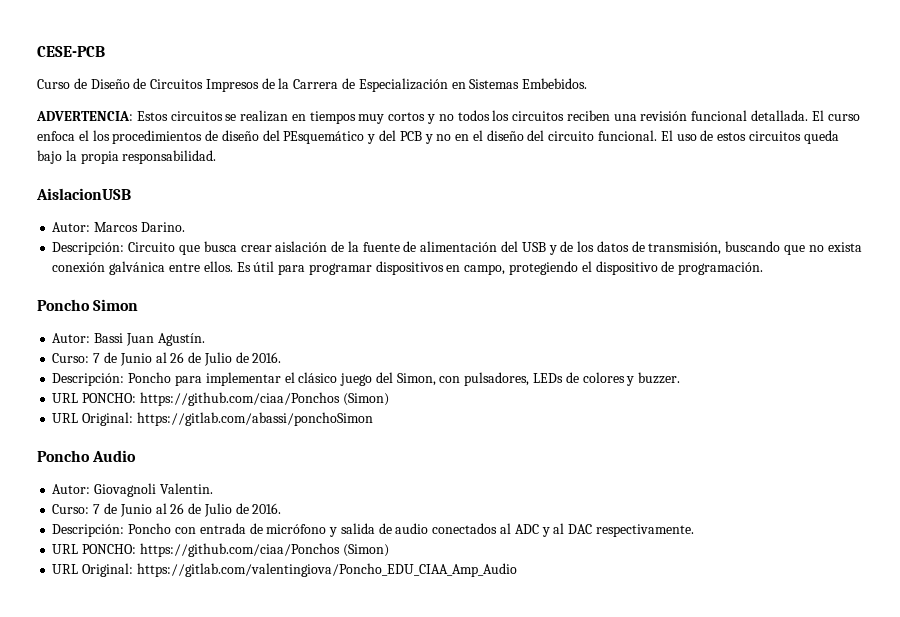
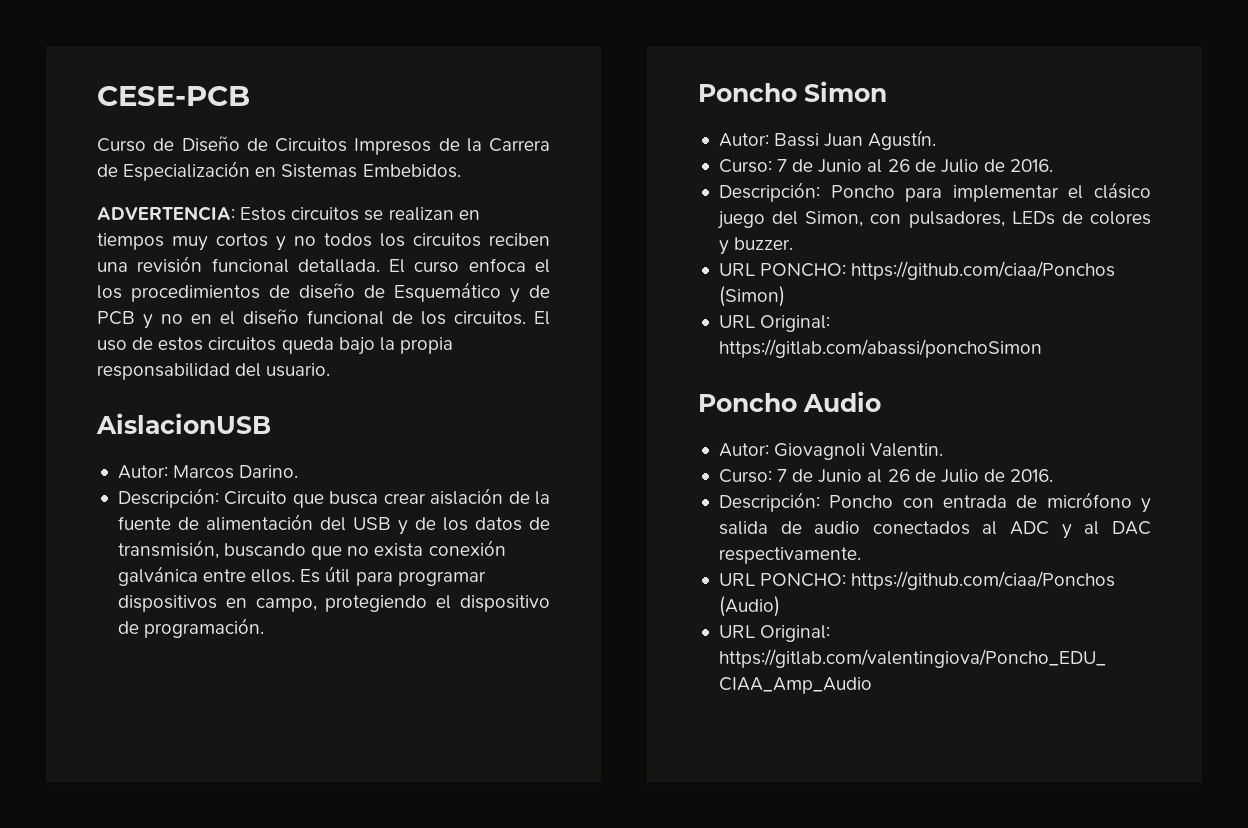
[262,130,397,144] del PEsquemático y del -> [364,282,550,303] de Esquemático y de
[527,130,658,141] del circuito funcional. -> [307,310,526,325] funcional de los circuitos.
[122,150,217,164] responsabilidad. -> [97,363,331,380] responsabilidad del usuario.
[342,544,389,557] (Simon) -> [718,596,780,617] (Audio)

